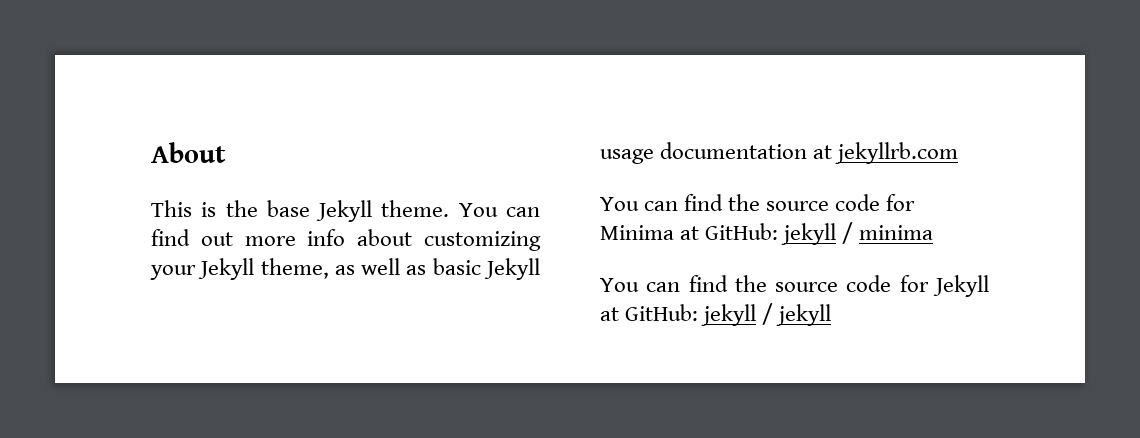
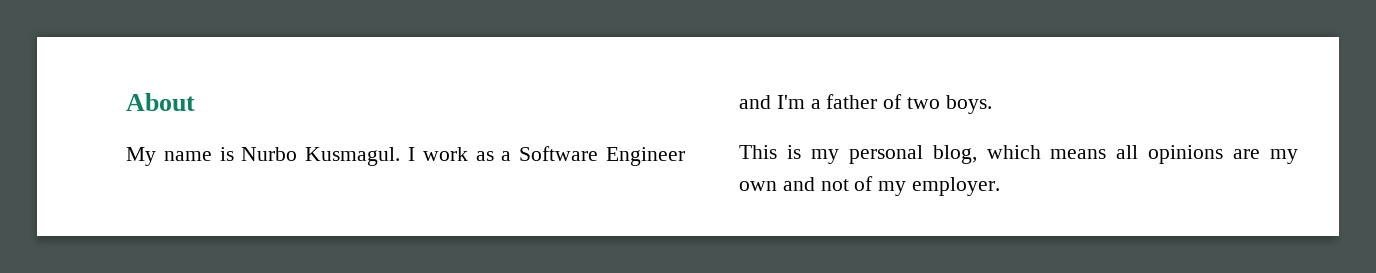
[151,200,540,222] [151,229,541,251] [150,258,540,280] [600,142,959,164] [600,194,916,211] [600,222,934,245] [600,275,989,297] [600,303,832,326] This is the base Jekyll theme. You can find out more info about customizing your Jekyll theme, as well as basic Jekyll usage documentation at jekyllrb.com // You can find the source code for Minima at GitHub: jekyll / minima // You can find the source code for Jekyll at GitHub: jekyll / jekyll -> [126,146,685,166] [739,94,992,114] [739,145,1298,164] [739,176,1001,196] My name is Nurbo Kusmagul. I work as a Software Engineer and I'm a father of two boys. // This is my personal blog, which means all opinions are my own and not of my employer.

